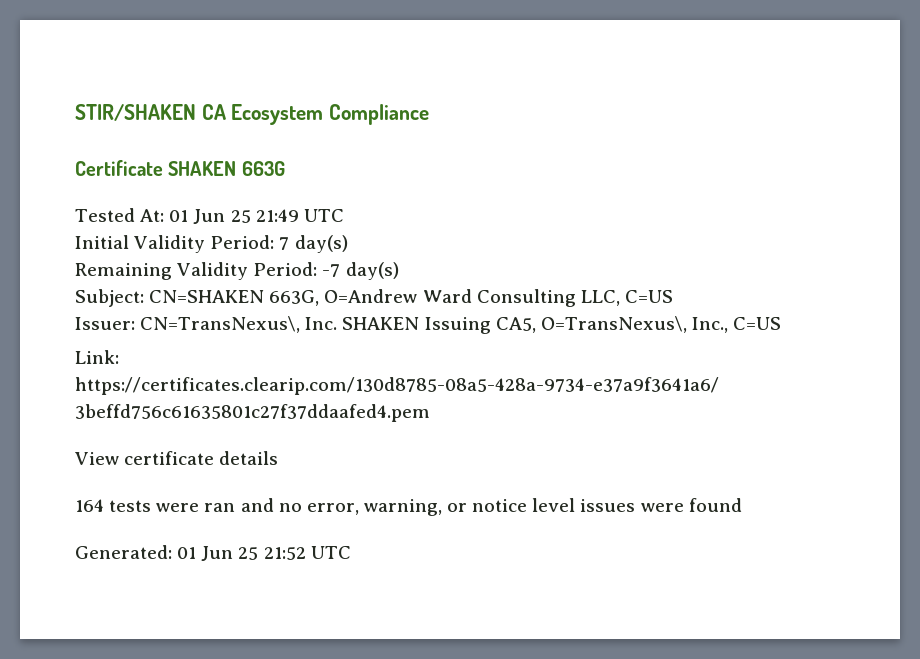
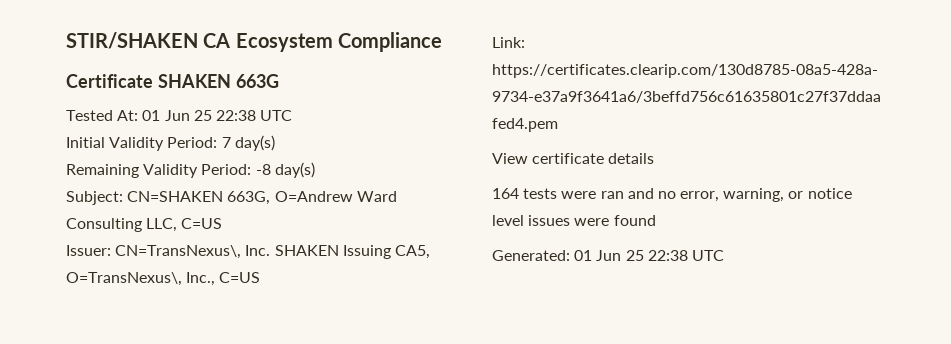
[255,209,299,222] 21:49 -> [215,110,256,121] 22:38
[322,264,341,277] -7 -> [255,164,271,175] -8
[263,547,306,560] 21:52 -> [647,250,688,261] 22:38

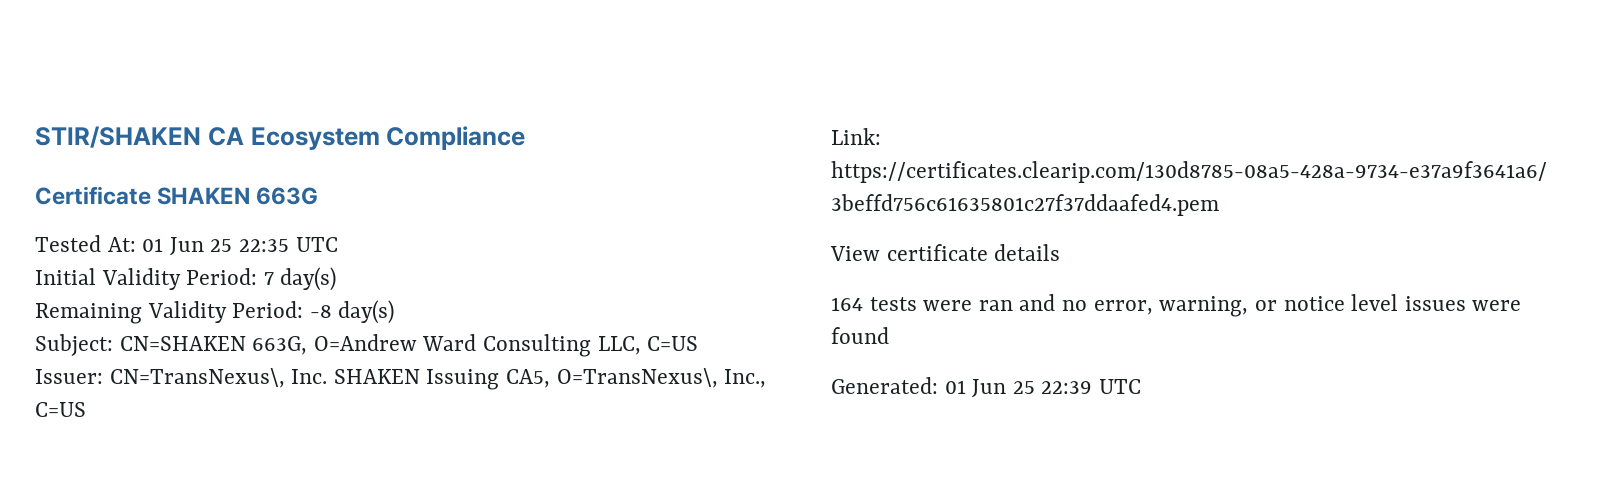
[215,110,256,121] 22:38 -> [239,239,290,252] 22:35
[647,250,688,261] 22:38 -> [1041,381,1093,394] 22:39

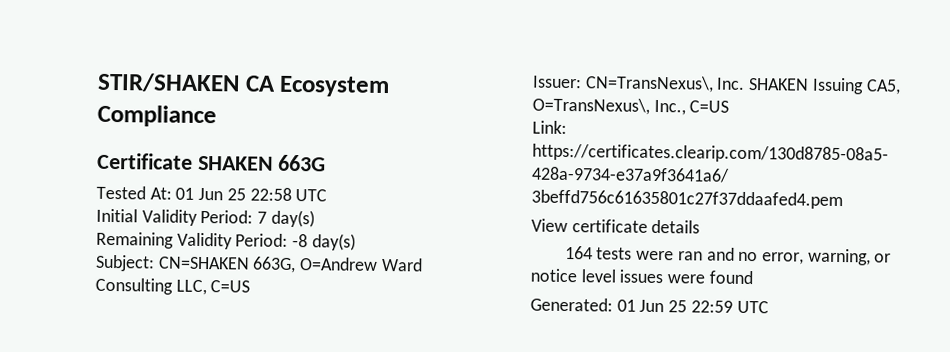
[239,239,290,252] 22:35 -> [249,187,292,201] 22:58
[1041,381,1093,394] 22:39 -> [690,300,733,313] 22:59

